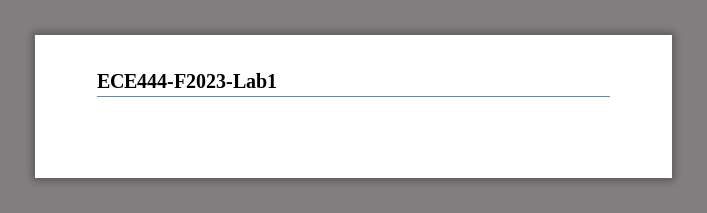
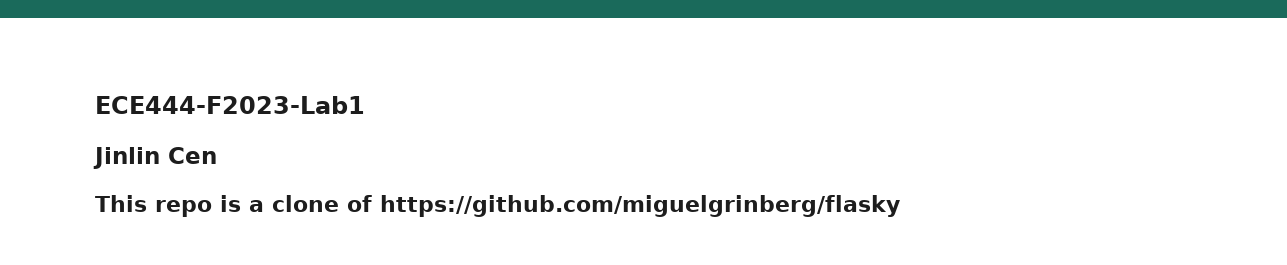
(277, 80) none -> [93,147,217,169] [95,195,900,217] // Jinlin Cen // This repo is a clone of https://github.com/miguelgrinberg/flasky

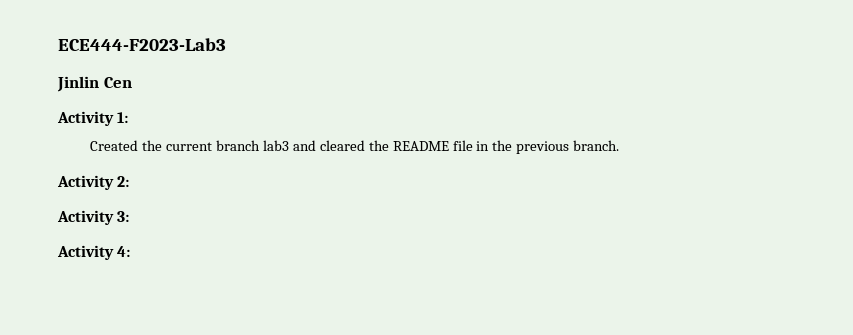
[95,96,365,114] ECE444-F2023-Lab1 -> [58,38,226,51] ECE444-F2023-Lab3
[95,195,900,217] This repo is a clone of https://github.com/miguelgrinberg/flasky -> [57,111,129,126] [90,140,620,154] [57,175,130,190] [57,210,130,225] [57,245,131,260] Activity 1: // Created the current branch lab3 and cleared the README file in the previous branch. // Activity 2: // Activity 3: // Activity 4:

